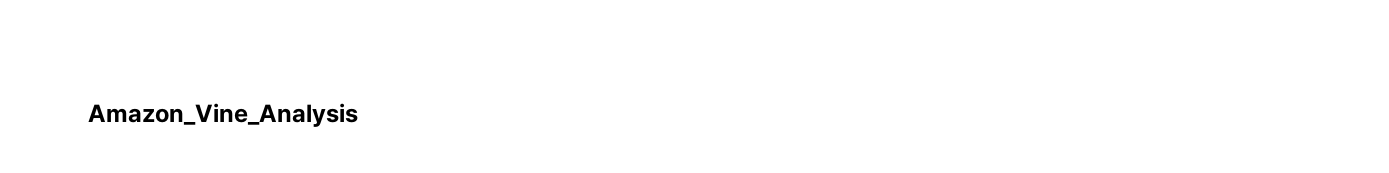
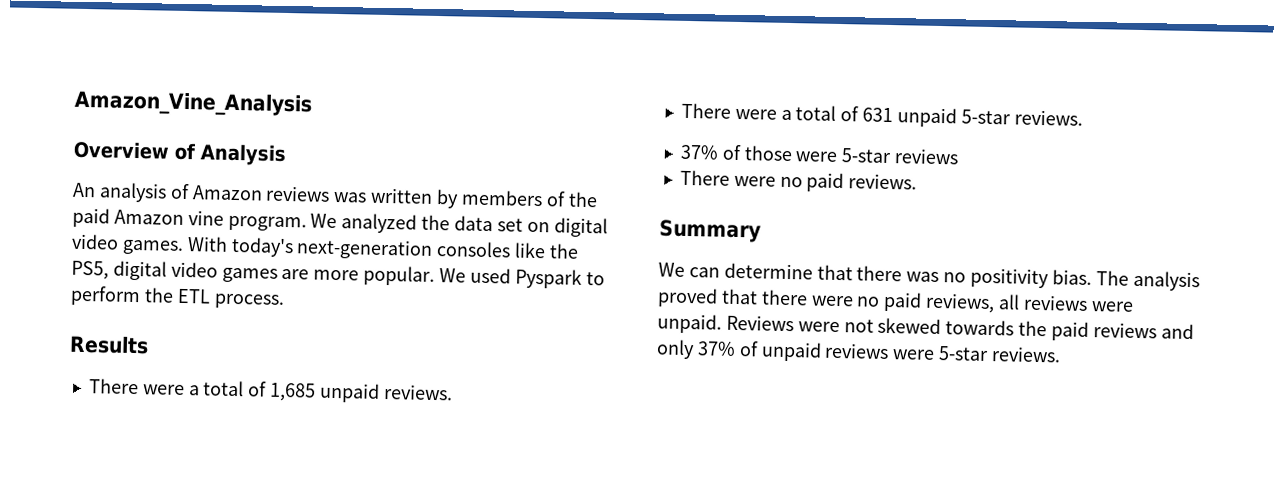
(358, 115) none -> [73,140,287,166] [72,182,598,209] [72,207,608,238] [71,233,580,260] [71,260,605,289] [70,285,285,309] [69,335,149,355] [88,378,453,403] [680,102,1083,128] [679,144,960,165] [679,169,918,193] [659,219,761,243] [658,262,1200,292] [657,287,1134,314] [657,313,1194,342] [656,339,1062,363] // Overview of Analysis // An analysis of Amazon reviews was written by members of the paid Amazon vine program. We analyzed the data set on digital video games. With today's next-generation consoles like the PS5, digital video games are more popular. We used Pyspark to perform the ETL process. // Results // There were a total of 1,685 unpaid reviews. // There were a total of 631 unpaid 5-star reviews. // 37% of those were 5-star reviews // There were no paid reviews. // Summary // We can determine that there was no positivity bias. The analysis proved that there were no paid reviews, all reviews were unpaid. Reviews were not skewed towards the paid reviews and only 37% of unpaid reviews were 5-star reviews.

